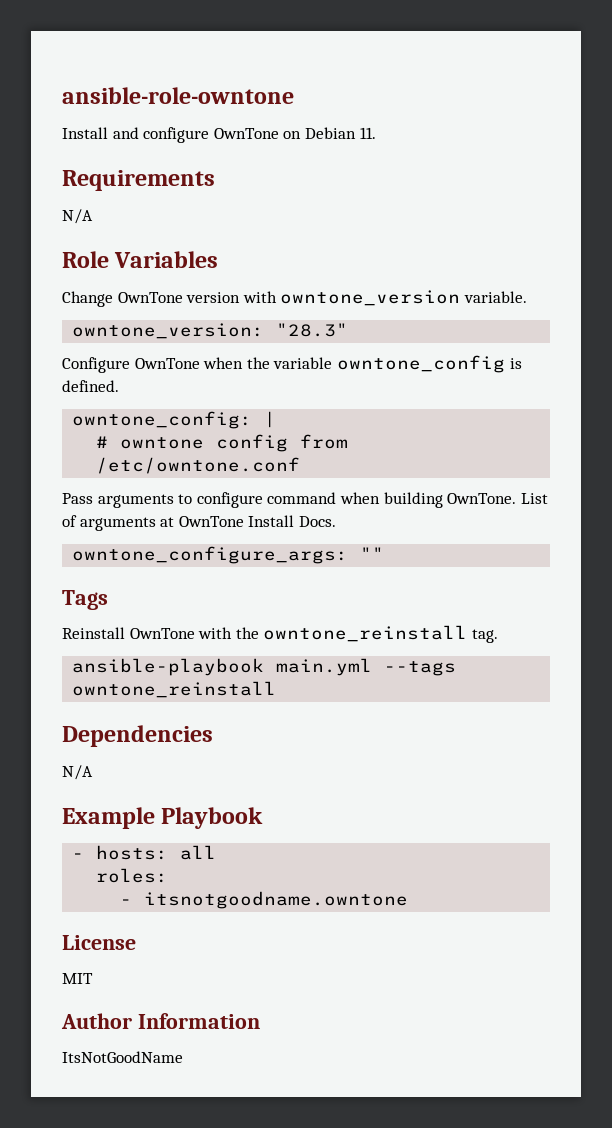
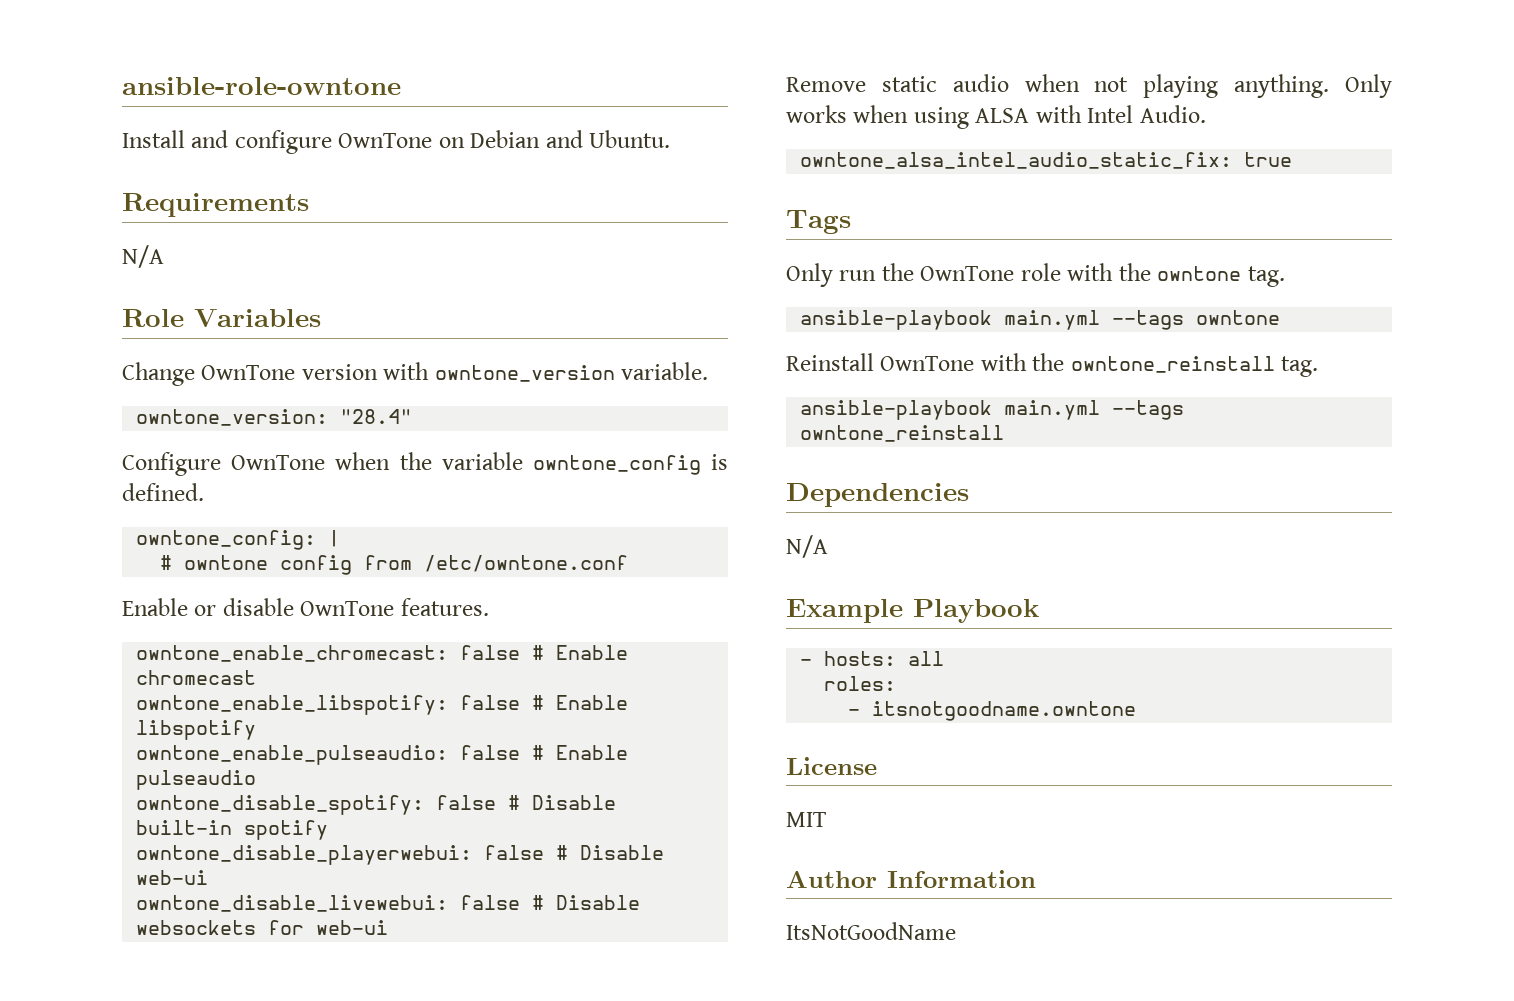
[359,127,376,139] 11. -> [545,130,671,148] and Ubuntu.
[276,323,349,337] "28.3" -> [340,409,413,424] "28.4"
[62,492,548,508] [62,515,336,531] [72,546,385,564] [62,590,108,610] Pass arguments to configure command when building OwnTone. List of arguments at OwnTone Install Docs. // owntone_configure_args: "" // Tags -> [122,598,489,616] [136,645,629,662] [136,670,257,685] [136,695,629,715] [136,720,257,740] [136,745,629,765] [136,770,257,790] [136,795,617,815] [136,820,329,840] [136,845,665,865] [136,870,209,885] [136,895,641,912] [136,920,389,935] [786,74,1392,98] [786,105,1206,129] [800,152,1293,169] [786,210,851,234] [786,263,1285,287] [800,310,1281,330] Enable or disable OwnTone features. // owntone_enable_chromecast: false # Enable chromecast // owntone_enable_libspotify: false # Enable libspotify // owntone_enable_pulseaudio: false # Enable pulseaudio // owntone_disable_spotify: false # Disable built-in spotify // owntone_disable_playerwebui: false # Disable web-ui // owntone_disable_livewebui: false # Disable websockets for web-ui // Remove static audio when not playing anything. Only works when using ALSA with Intel Audio. // owntone_alsa_intel_audio_static_fix: true // Tags // Only run the OwnTone role with the owntone tag. // ansible-playbook main.yml --tags owntone

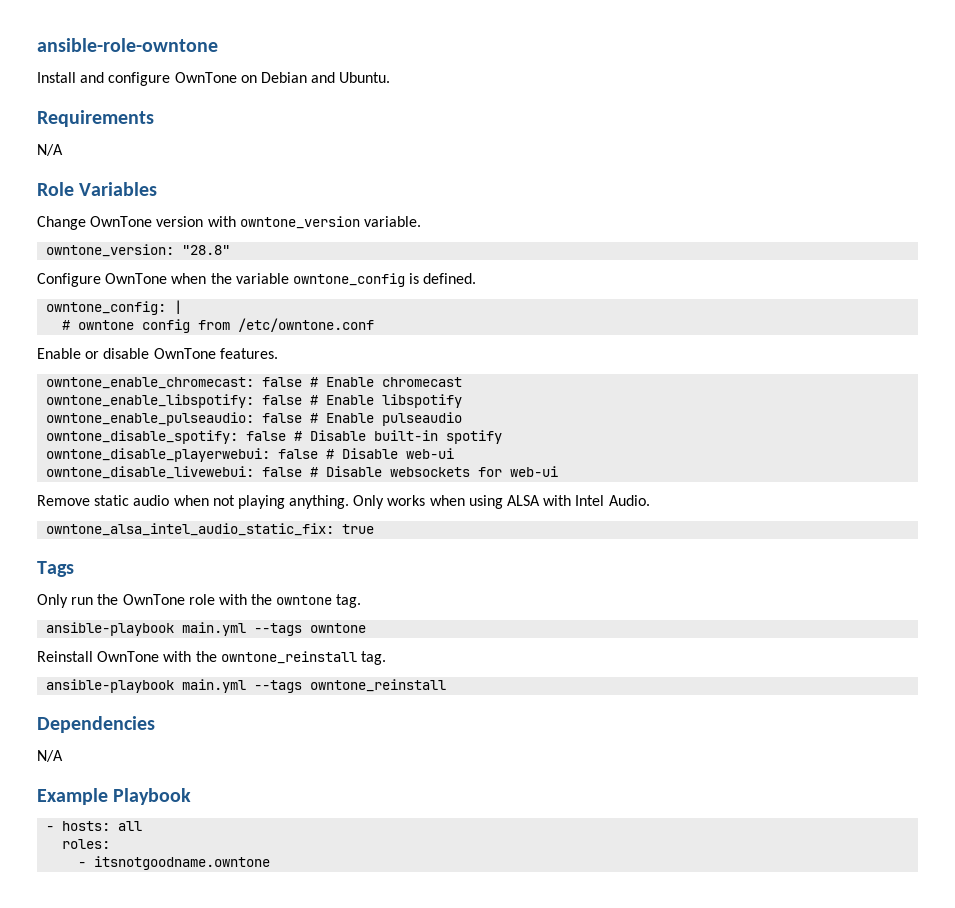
[340,409,413,424] "28.4" -> [182,245,231,255] "28.8"
[786,757,877,775] [786,812,826,827] [786,870,1036,888] [786,922,956,940] // License // MIT // Author Information // ItsNotGoodName -> (271, 863) none

